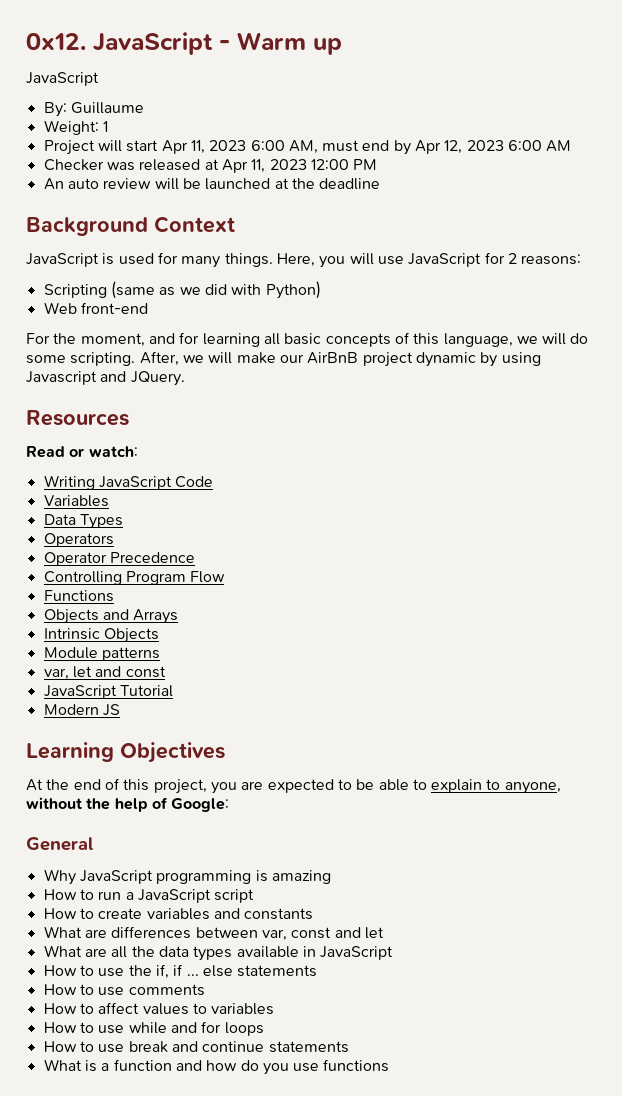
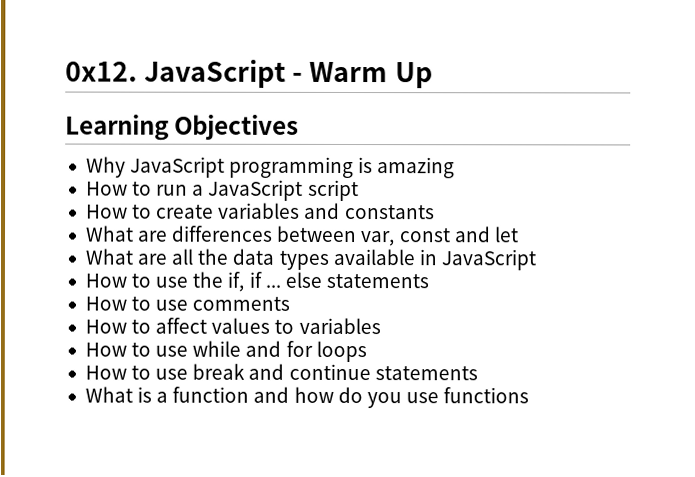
[313,38,342,55] [26,72,99,86] [43,102,144,117] [43,120,108,135] [43,140,572,155] [43,159,378,173] [43,178,381,190] [26,216,235,236] [26,252,582,268] [43,281,321,299] [43,302,148,314] [26,332,589,347] [26,351,541,367] [26,371,185,386] [26,410,129,426] [26,446,138,458] [43,475,214,490] [43,495,109,507] [43,514,123,529] [43,533,114,547] [43,552,195,566] [43,571,226,585] [43,590,114,602] [43,609,179,624] [43,628,159,643] [43,647,160,661] [43,666,166,680] [43,685,173,699] [43,704,120,716] [26,742,225,763] [26,778,561,794] [26,797,230,812] [26,837,93,851] up // JavaScript // By: Guillaume // Weight: 1 // Project will start Apr 11, 2023 6:00 AM, must end by Apr 12, 2023 6:00 AM // Checker was released at Apr 11, 2023 12:00 PM // An auto review will be launched at the deadline // Background Context // JavaScript is used for many things. Here, you will use JavaScript for 2 reasons: // Scripting (same as we did with Python) // Web front-end // For the moment, and for learning all basic concepts of this language, we will do some scripting. After, we will make our AirBnB project dynamic by using Javascript and JQuery. // Resources // Read or watch: // Writing JavaScript Code // Variables // Data Types // Operators // Operator Precedence // Controlling Program Flow // Functions // Objects and Arrays // Intrinsic Objects // Module patterns // var, let and const // JavaScript Tutorial // Modern JS // Learning Objectives // At the end of this project, you are expected to be able to explain to anyone, without the help of Google: // General -> [394,62,433,89] [65,114,300,141] Up // Learning Objectives

